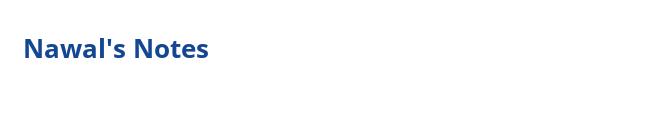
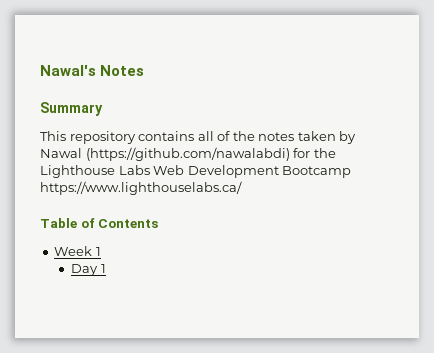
(210, 48) none -> [40,102,103,116] [40,131,357,144] [40,147,336,161] [40,165,352,178] [40,181,242,195] [40,218,159,228] [54,246,101,256] [71,264,106,276] // Summary // This repository contains all of the notes taken by Nawal (https://github.com/nawalabdi) for the Lighthouse Labs Web Development Bootcamp https://www.lighthouselabs.ca/ // Table of Contents // Week 1 // Day 1

